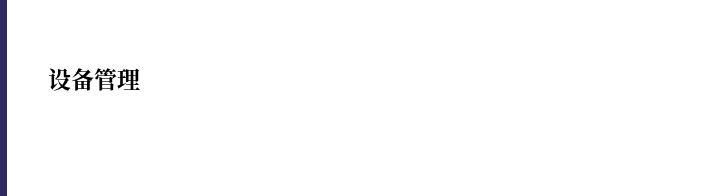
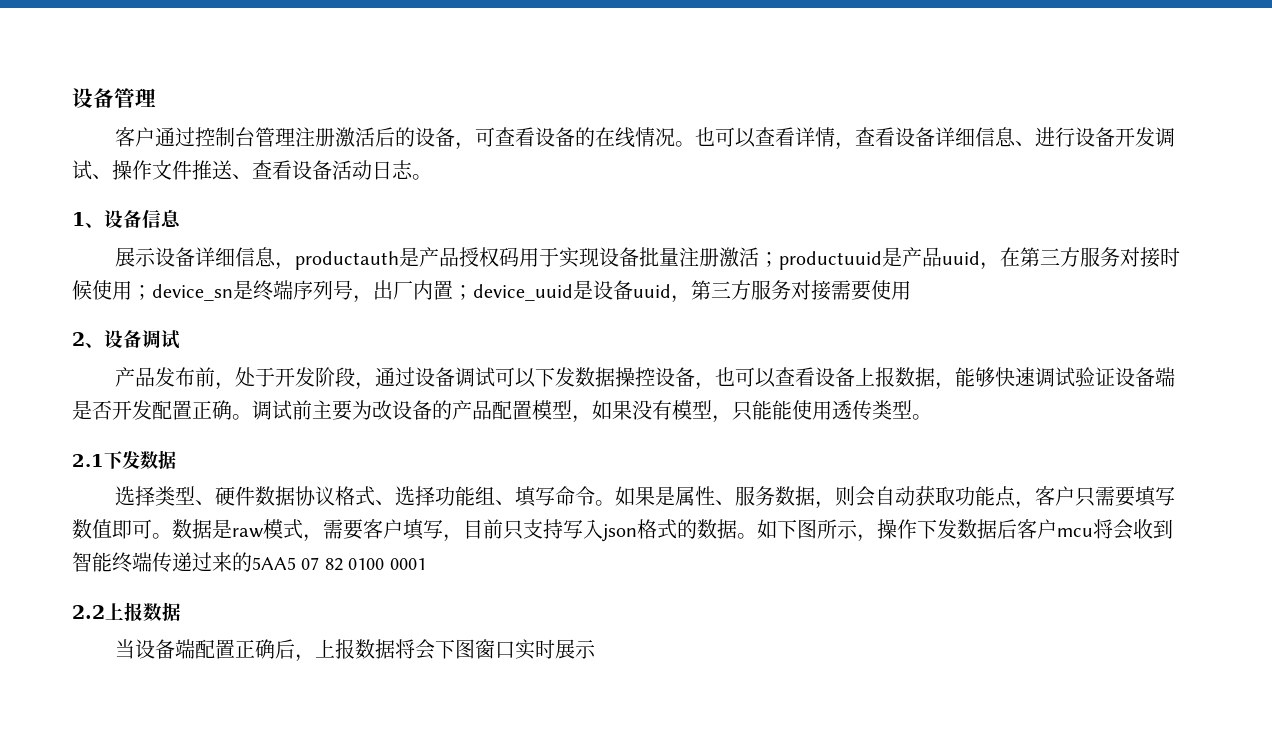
(140, 79) none -> [114,127,1175,150] [72,160,432,180] [72,210,181,228] [114,247,1180,270] [72,280,911,303] [72,330,180,349] [114,367,1175,390] [72,400,932,423] [72,450,176,469] [114,486,1175,509] [72,519,1173,542] [72,552,426,573] [72,602,181,622] [114,639,596,662] // 客户通过控制台管理注册激活后的设备，可查看设备的在线情况。也可以查看详情，查看设备详细信息、进行设备开发调试、操作文件推送、查看设备活动日志。 // 1、设备信息 // 展示设备详细信息，productauth是产品授权码用于实现设备批量注册激活；productuuid是产品uuid，在第三方服务对接时候使用；device_sn是终端序列号，出厂内置；device_uuid是设备uuid，第三方服务对接需要使用 // 2、设备调试 // 产品发布前，处于开发阶段，通过设备调试可以下发数据操控设备，也可以查看设备上报数据，能够快速调试验证设备端是否开发配置正确。调试前主要为改设备的产品配置模型，如果没有模型，只能能使用透传类型。 // 2.1下发数据 // 选择类型、硬件数据协议格式、选择功能组、填写命令。如果是属性、服务数据，则会自动获取功能点，客户只需要填写数值即可。数据是raw模式，需要客户填写，目前只支持写入json格式的数据。如下图所示，操作下发数据后客户mcu将会收到智能终端传递过来的5AA5 07 82 0100 0001 // 2.2上报数据 // 当设备端配置正确后，上报数据将会下图窗口实时展示

